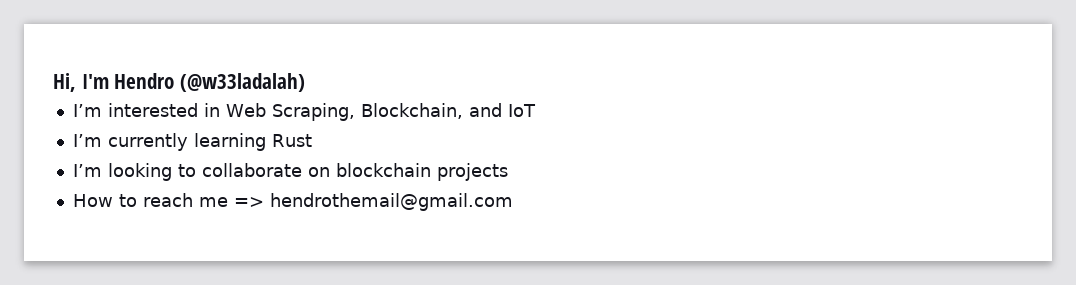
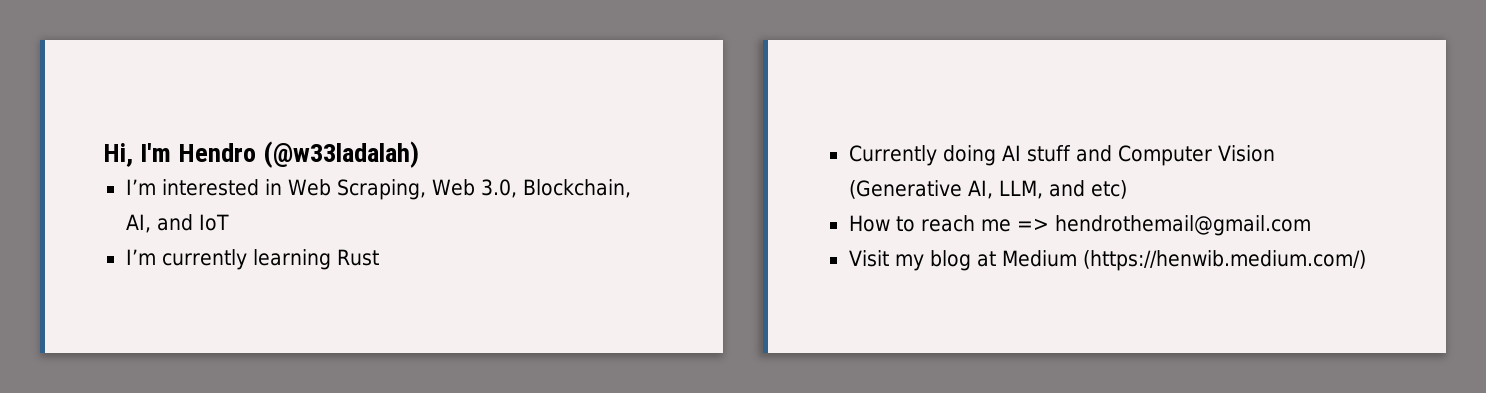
[360,103,463,119] Blockchain, -> [431,179,631,198] [125,214,151,233] Web 3.0, Blockchain, AI,
[72,163,508,181] I’m looking to collaborate on blockchain projects -> [848,145,1275,166] [848,180,1127,199] Currently doing AI stuff and Computer Vision (Generative AI, LLM, and etc)
(513, 202) none -> [848,250,1366,271] // Visit my blog at Medium (https://henwib.medium.com/)

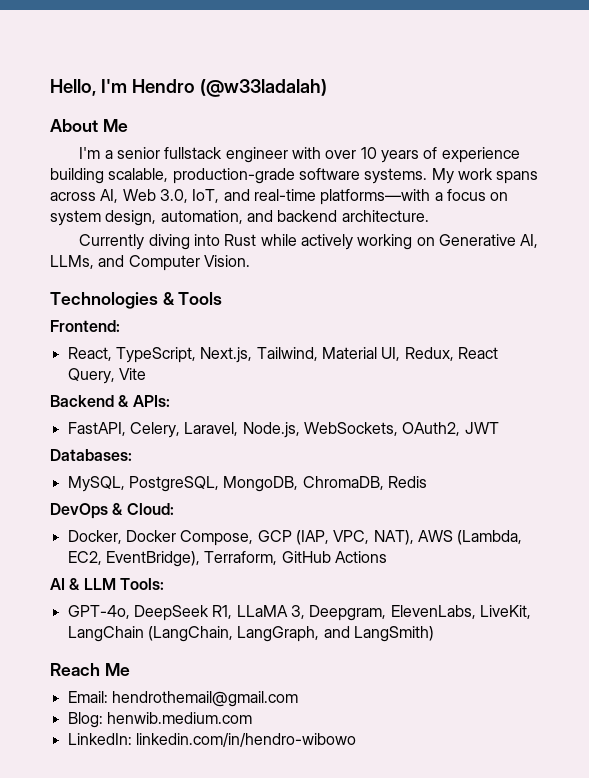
[103,143,133,167] Hi, -> [50,79,96,96] Hello,
[125,179,631,200] [125,214,229,233] [125,249,379,270] [848,145,1275,166] [848,180,1127,199] [848,215,1311,236] [848,250,1366,271] // I’m interested in Web Scraping, Web 3.0, Blockchain, AI, and IoT // I’m currently learning Rust // Currently doing AI stuff and Computer Vision (Generative AI, LLM, and etc) // How to reach me => hendrothemail@gmail.com // Visit my blog at Medium (https://henwib.medium.com/) -> [50,119,128,132] [79,147,520,163] [50,168,539,184] [50,189,509,205] [50,210,429,226] [79,234,539,250] [50,255,250,271] [50,292,223,309] [50,320,120,332] [67,347,498,363] [67,368,146,384] [50,395,170,407] [67,422,499,438] [50,449,132,461] [67,476,427,492] [50,503,174,519] [67,530,523,546] [67,551,387,567] [50,578,164,590] [67,605,531,621] [67,626,434,642] [50,663,130,676] [67,691,298,707] [67,712,252,728] [67,733,356,747] // About Me // I'm a senior fullstack engineer with over 10 years of experience building scalable, production-grade software systems. My work spans across AI, Web 3.0, IoT, and real-time platforms—with a focus on system design, automation, and backend architecture. // Currently diving into Rust while actively working on Generative AI, LLMs, and Computer Vision. // Technologies & Tools // Frontend: // React, TypeScript, Next.js, Tailwind, Material UI, Redux, React Query, Vite // Backend & APIs: // FastAPI, Celery, Laravel, Node.js, WebSockets, OAuth2, JWT // Databases: // MySQL, PostgreSQL, MongoDB, ChromaDB, Redis // DevOps & Cloud: // Docker, Docker Compose, GCP (IAP, VPC, NAT), AWS (Lambda, EC2, EventBridge), Terraform, GitHub Actions // AI & LLM Tools: // GPT-4o, DeepSeek R1, LLaMA 3, Deepgram, ElevenLabs, LiveKit, LangChain (LangChain, LangGraph, and LangSmith) // Reach Me // Email: hendrothemail@gmail.com // Blog: henwib.medium.com // LinkedIn: linkedin.com/in/hendro-wibowo

